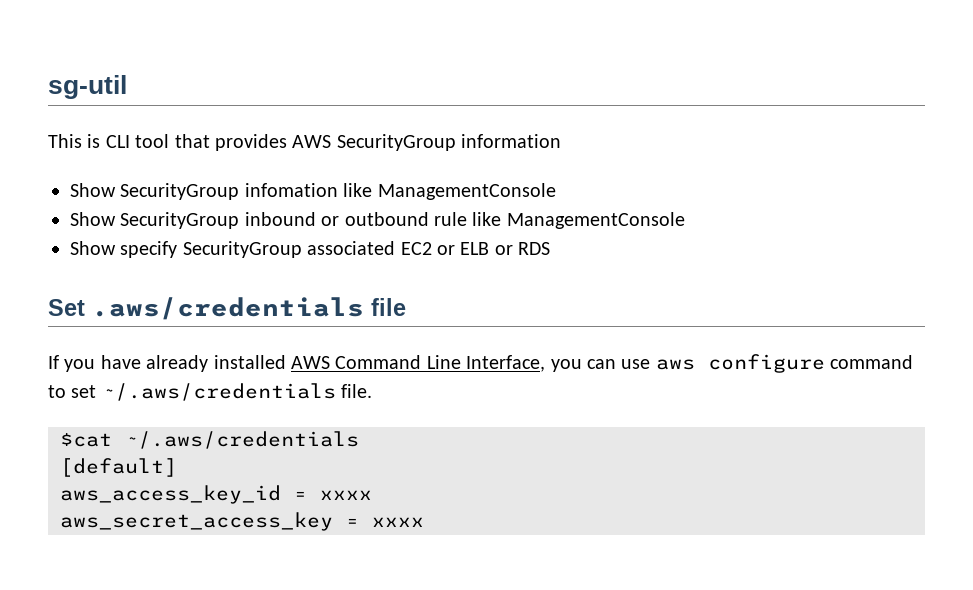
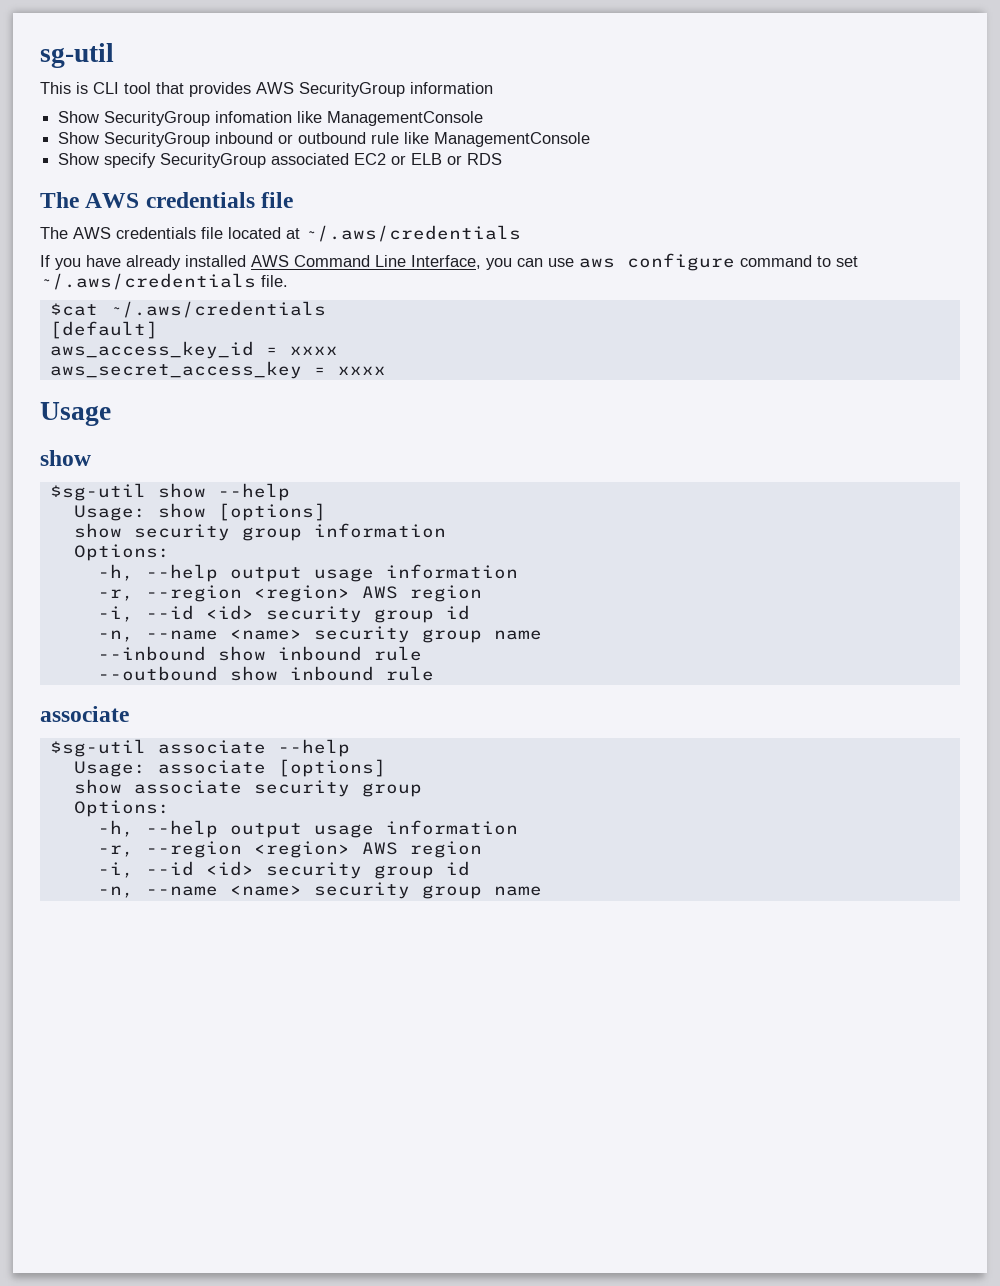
[48,297,406,320] Set .aws/credentials file -> [40,192,294,208] [40,225,521,242] The AWS credentials file // The AWS credentials file located at ~/.aws/credentials
(424, 522) none -> [40,402,111,426] [40,450,91,466] [49,483,290,501] [73,503,326,521] [73,523,446,541] [73,544,170,561] [97,564,518,582] [97,585,482,602] [97,605,470,623] [97,626,542,643] [97,646,422,661] [97,666,434,681] [40,706,129,722] [49,739,350,757] [73,759,386,777] [73,779,422,797] [73,800,170,817] [97,820,518,838] [97,841,482,858] [97,861,470,879] [97,882,542,899] // Usage // show // $sg-util show --help // Usage: show [options] // show security group information // Options: // -h, --help output usage information // -r, --region <region> AWS region // -i, --id <id> security group id // -n, --name <name> security group name // --inbound show inbound rule // --outbound show inbound rule // associate // $sg-util associate --help // Usage: associate [options] // show associate security group // Options: // -h, --help output usage information // -r, --region <region> AWS region // -i, --id <id> security group id // -n, --name <name> security group name

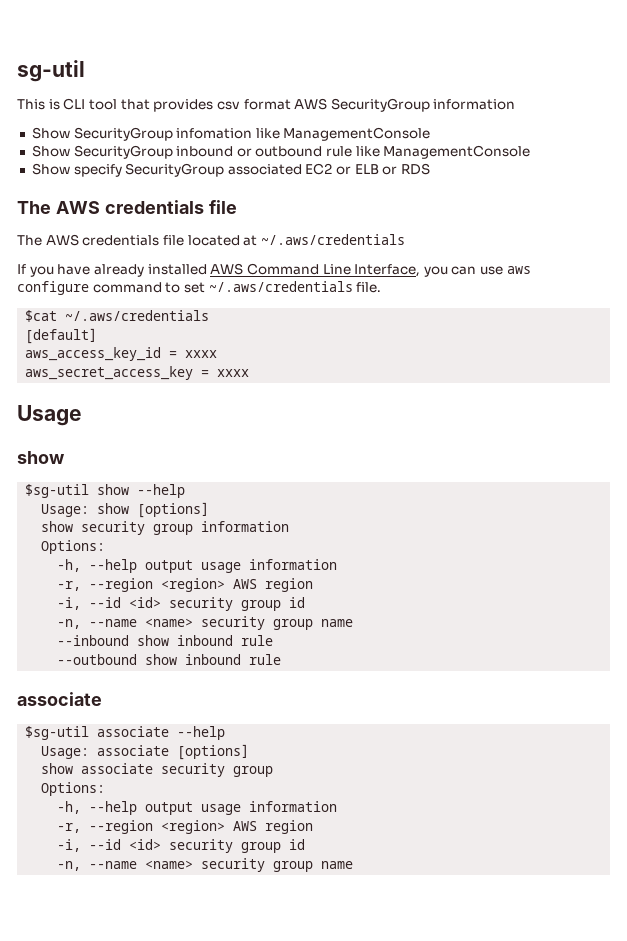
(251, 89) none -> [216,99,291,110] csv format

